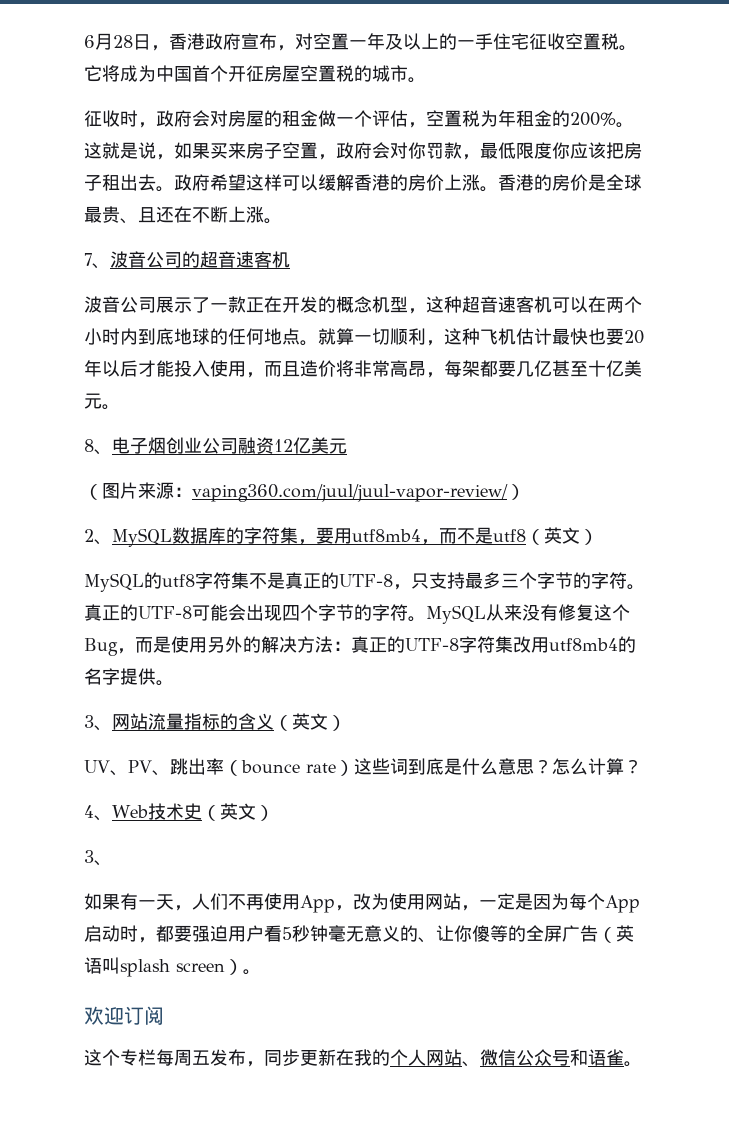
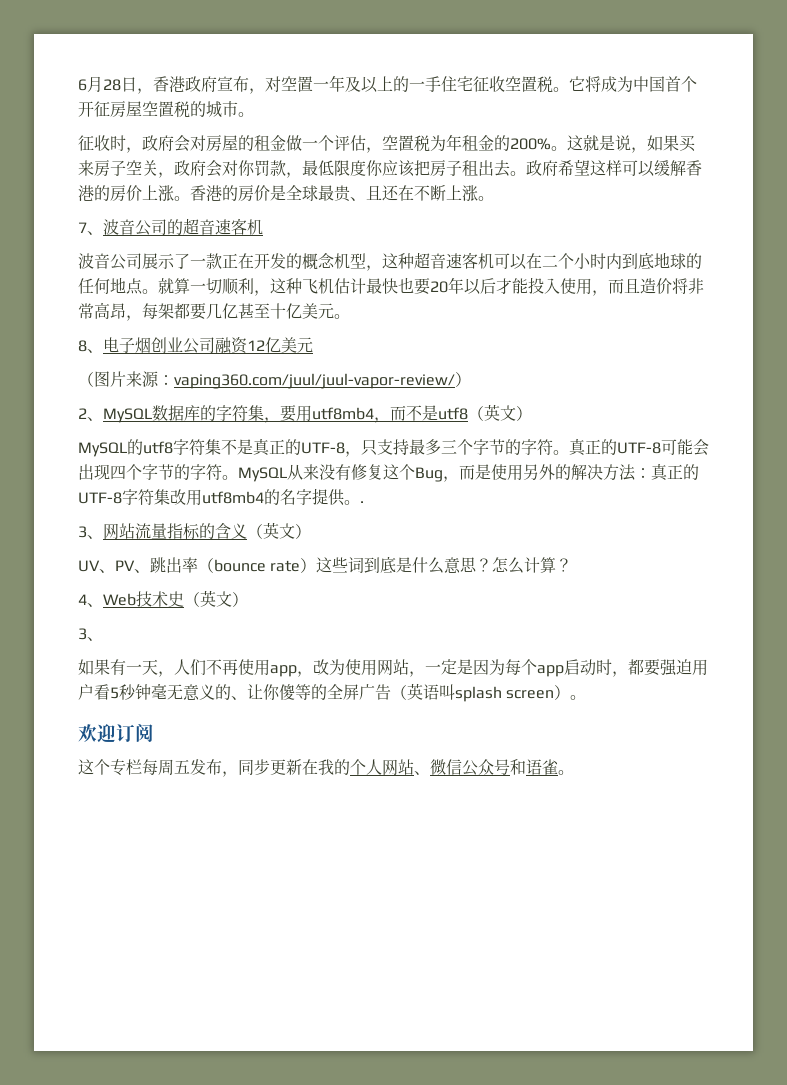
[300,142,318,159] 置 -> [142,160,158,176] 关
[606,297,624,313] 两 -> [542,255,558,267] 二
(174, 683) none -> [360,501,364,503] .
[300,895,335,913] App -> [270,665,297,677] app
[605,895,640,913] App -> [537,665,564,677] app

